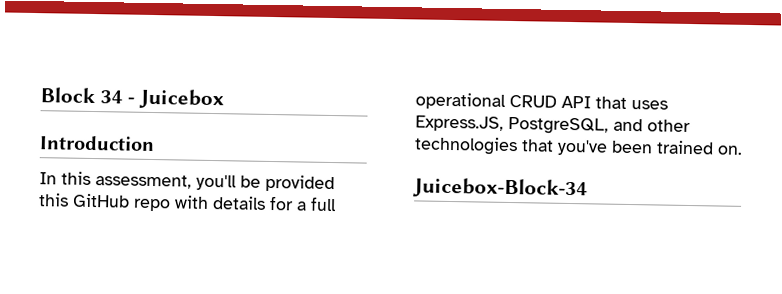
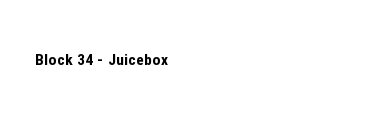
[39,135,155,152] [39,171,335,193] [38,193,337,212] [415,92,668,110] [415,115,691,135] [414,136,743,156] [412,177,588,200] // Introduction // In this assessment, you'll be provided this GitHub repo with details for a full operational CRUD API that uses Express.JS, PostgreSQL, and other technologies that you've been trained on. // Juicebox-Block-34 -> (168, 59) none

